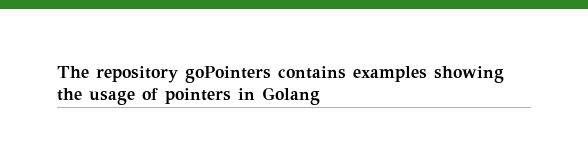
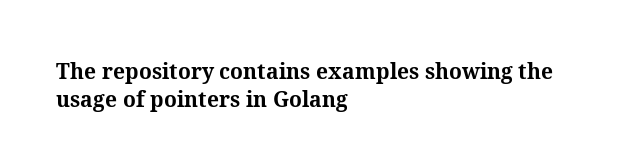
[185,66,271,83] goPointers -> (215, 73) none

